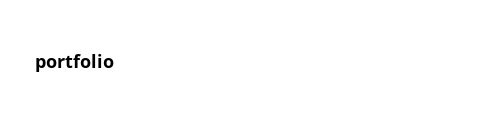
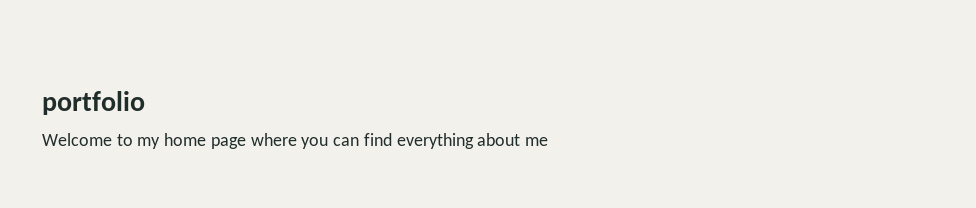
(114, 63) none -> [42,133,548,149] // Welcome to my home page where you can find everything about me

